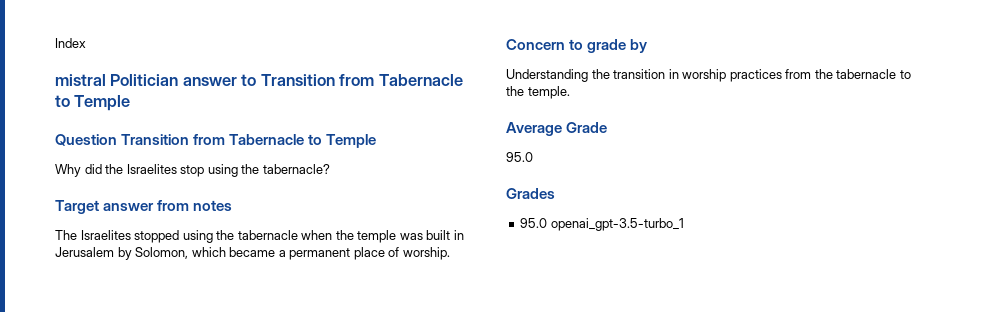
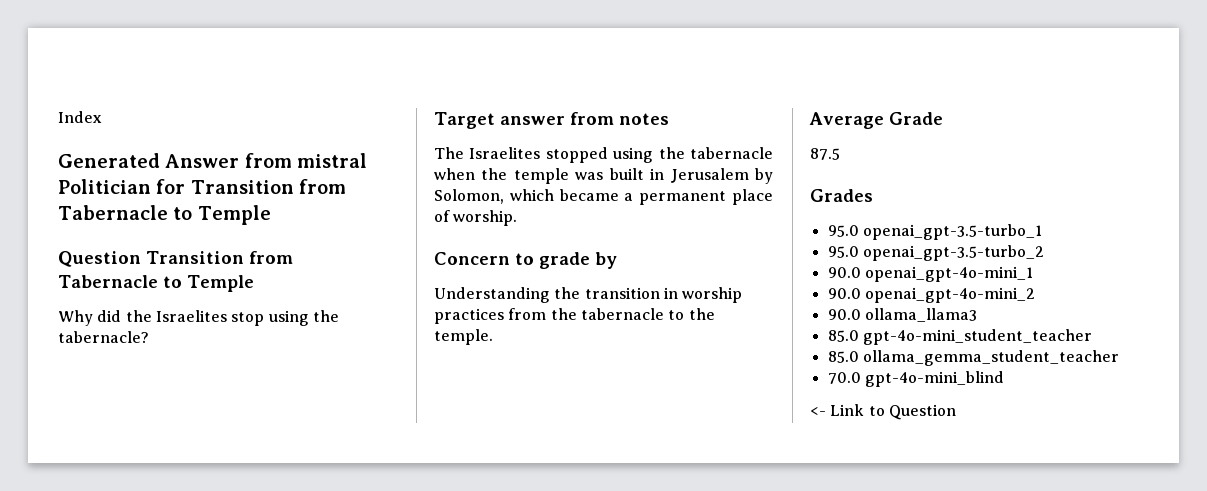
[55,74,257,86] mistral Politician answer to -> [58,153,368,168] [58,179,186,194] Generated Answer from mistral Politician for
[506,152,533,162] 95.0 -> [810,148,840,160] 87.5
(684, 224) none -> [827,245,1044,261] [827,266,1033,282] [827,287,1035,303] [827,308,977,322] [827,329,1092,345] [827,350,1119,366] [827,371,1004,387] [810,404,956,420] // 95.0 openai_gpt-3.5-turbo_2 // 90.0 openai_gpt-4o-mini_1 // 90.0 openai_gpt-4o-mini_2 // 90.0 ollama_llama3 // 85.0 gpt-4o-mini_student_teacher // 85.0 ollama_gemma_student_teacher // 70.0 gpt-4o-mini_blind // <- Link to Question

